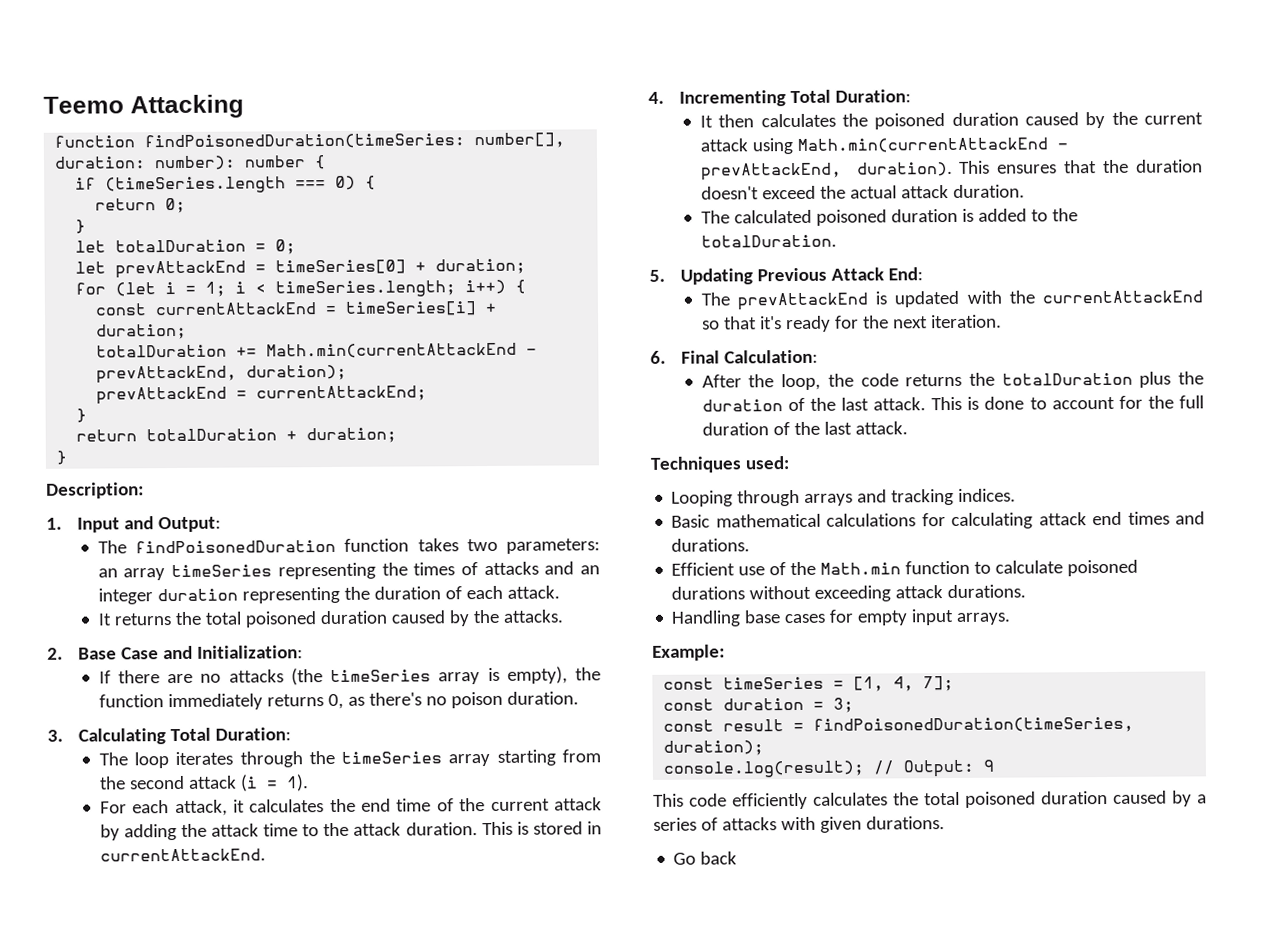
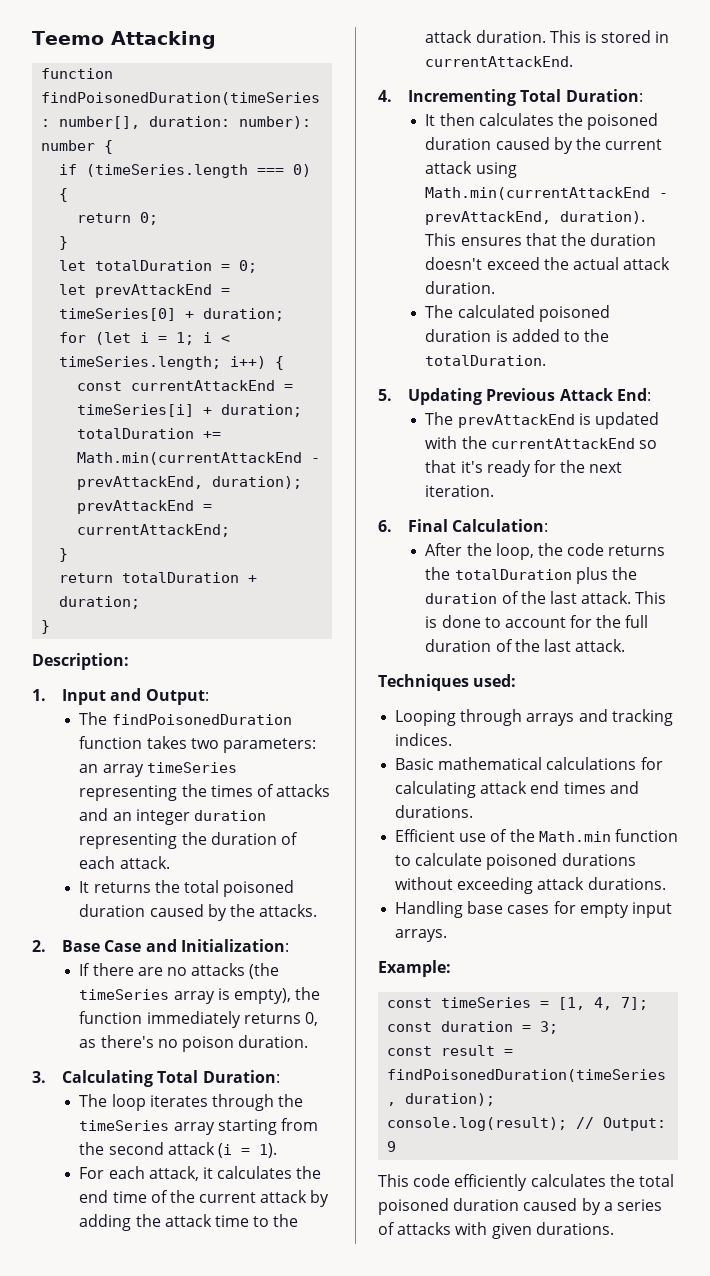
[673,851,738,865] // Go back -> (614, 1228) none

